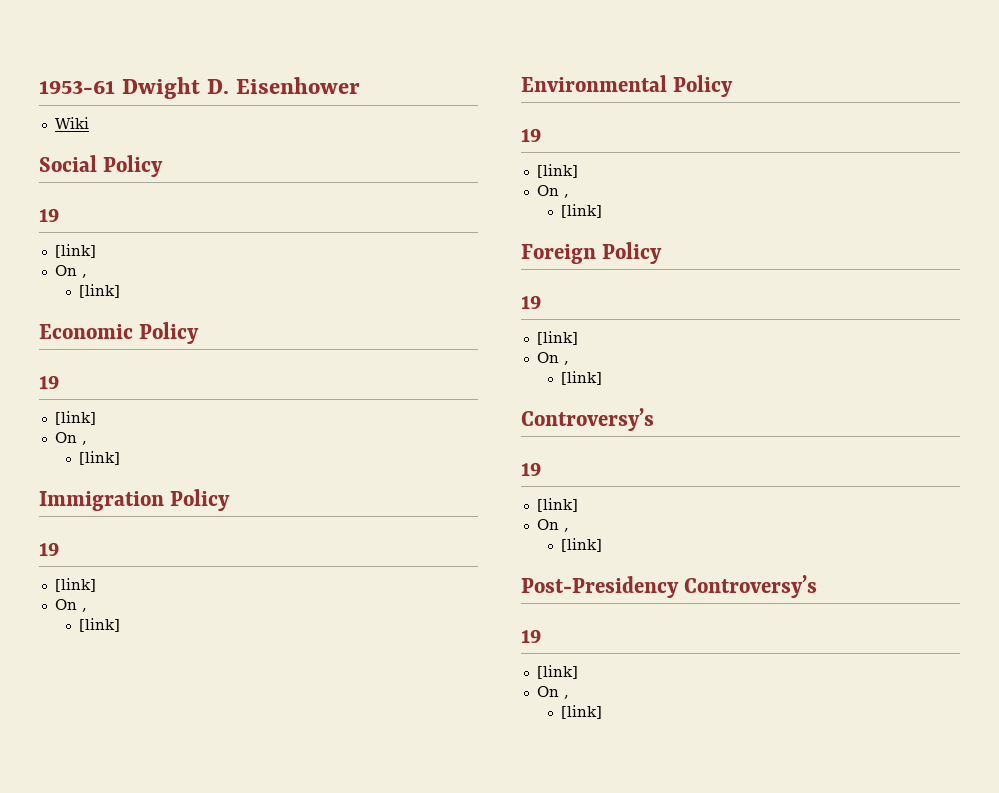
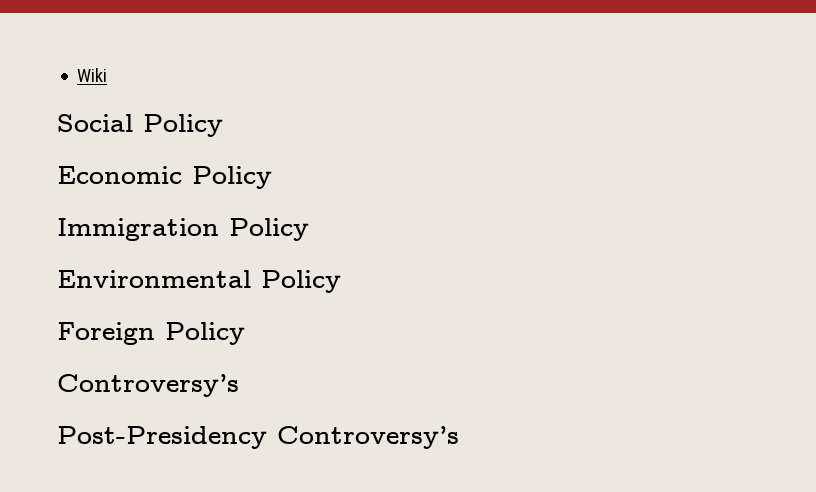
[39,77,361,99] 1953-61 Dwight D. Eisenhower // -> (77, 75) none
[39,208,59,222] [54,244,96,258] [54,265,87,278] [79,284,121,298] [39,322,200,344] [39,375,59,389] [54,411,96,425] [54,432,87,445] [79,451,121,465] [39,489,231,511] [39,542,59,556] [54,578,96,592] [54,599,87,612] [79,618,121,632] [521,75,734,97] [521,128,541,142] [536,164,578,178] [536,185,569,198] [561,204,603,218] [521,242,663,264] [521,295,541,309] [536,331,578,345] [536,352,569,365] [561,371,603,385] [521,408,654,431] [521,462,541,476] [536,498,578,512] [536,519,569,532] [561,538,603,552] [521,575,818,598] [521,629,541,643] [536,665,578,679] [536,686,569,699] [561,705,603,719] 19 // [link] // On , // [link] // Economic Policy // 19 // [link] // On , // [link] // Immigration Policy // 19 // [link] // On , // [link] // Environmental Policy // 19 // [link] // On , // [link] // Foreign Policy // 19 // [link] // On , // [link] // Controversy’s // 19 // [link] // On , // [link] // Post-Presidency Controversy’s // 19 // [link] // On , // [link] -> [57,166,272,189] [57,218,309,241] [57,270,341,293] [57,322,245,345] [57,374,239,397] [57,426,459,449] Economic Policy // Immigration Policy // Environmental Policy // Foreign Policy // Controversy’s // Post-Presidency Controversy’s

